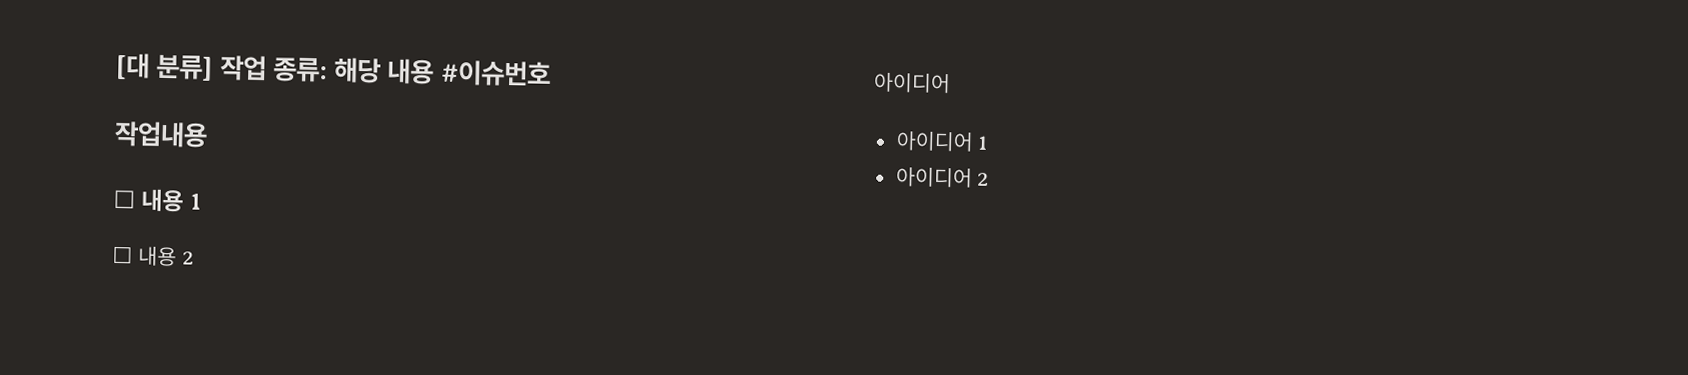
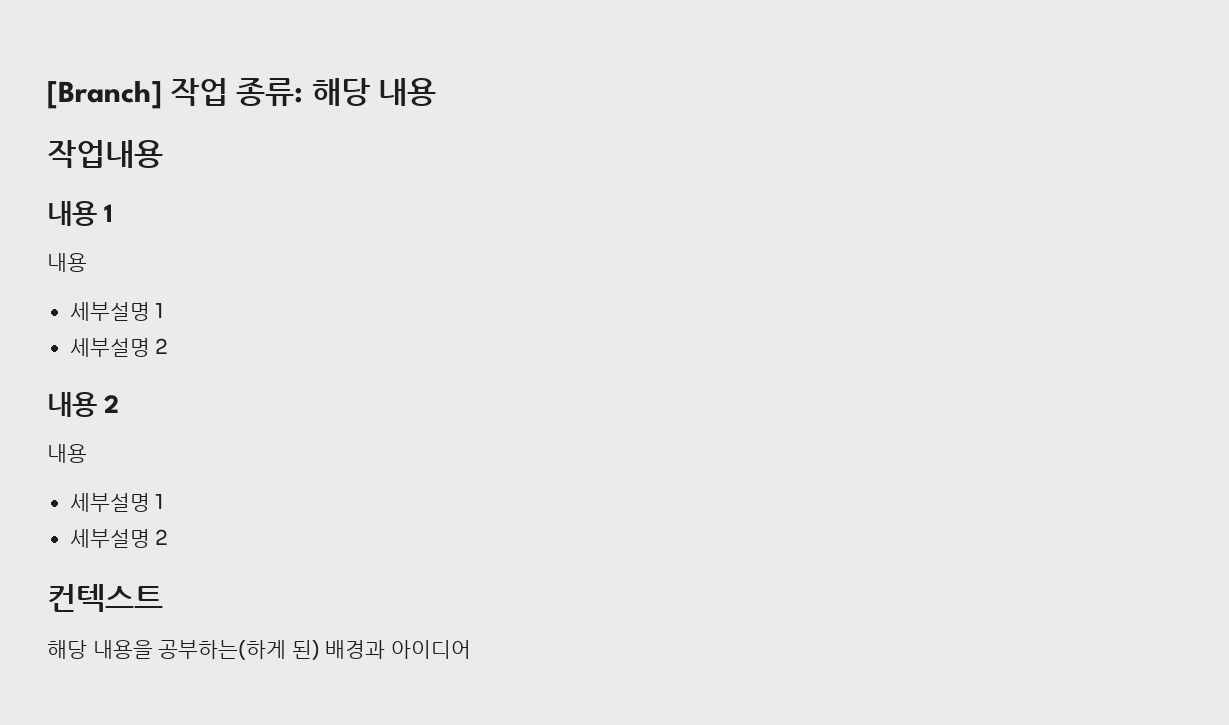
[116,52,214,81] [대 분류] -> [47,81,162,109] [Branch]
[440,59,551,87] #이슈번호 -> (436, 92) none
[113,189,136,209] ☐ -> (163, 154) none
[112,245,133,264] ☐ -> [47,253,87,272] [69,302,165,321] [69,338,169,357] 내용 // 세부설명 1 // 세부설명 2 //
[873,72,951,94] [895,131,989,152] [895,167,990,188] 아이디어 // 아이디어 1 // 아이디어 2 -> [47,444,87,463] [69,493,165,512] [69,529,169,548] [47,584,163,612] [47,640,471,660] 내용 // 세부설명 1 // 세부설명 2 // 컨텍스트 // 해당 내용을 공부하는(하게 된) 배경과 아이디어

